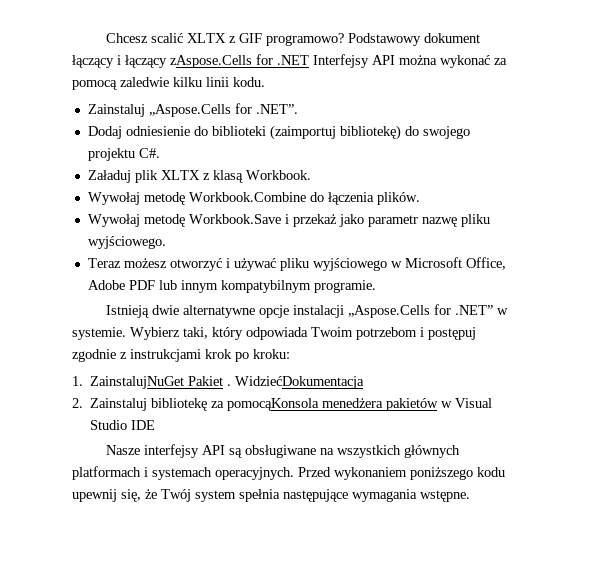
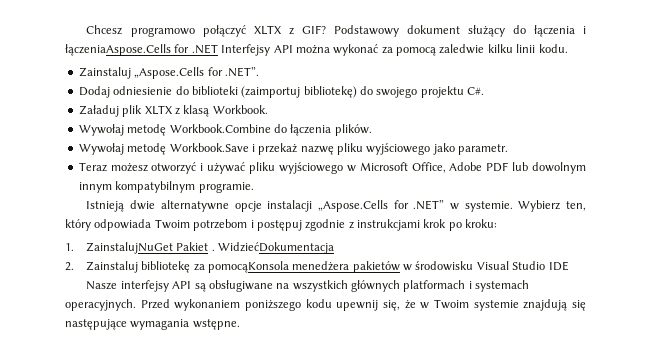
[150,33,480,46] [72,55,252,68] scalić XLTX z GIF programowo? Podstawowy dokument łączący i łączący zAspose.Cells -> [130,25,586,37] [65,44,171,56] programowo połączyć XLTX z GIF? Podstawowy dokument służący do łączenia i łączeniaAspose.Cells
[338,214,490,227] [87,236,166,249] jako parametr nazwę pliku wyjściowego. -> [300,143,509,155] nazwę pliku wyjściowego jako parametr.
(177, 285) none -> [532,162,587,174] dowolnym
[183,327,208,339] taki, -> [565,201,586,211] ten,
(453, 404) none -> [415,261,474,271] środowisku
[161,489,280,502] Twój system spełnia -> [420,299,587,311] w Twoim systemie znajdują się

